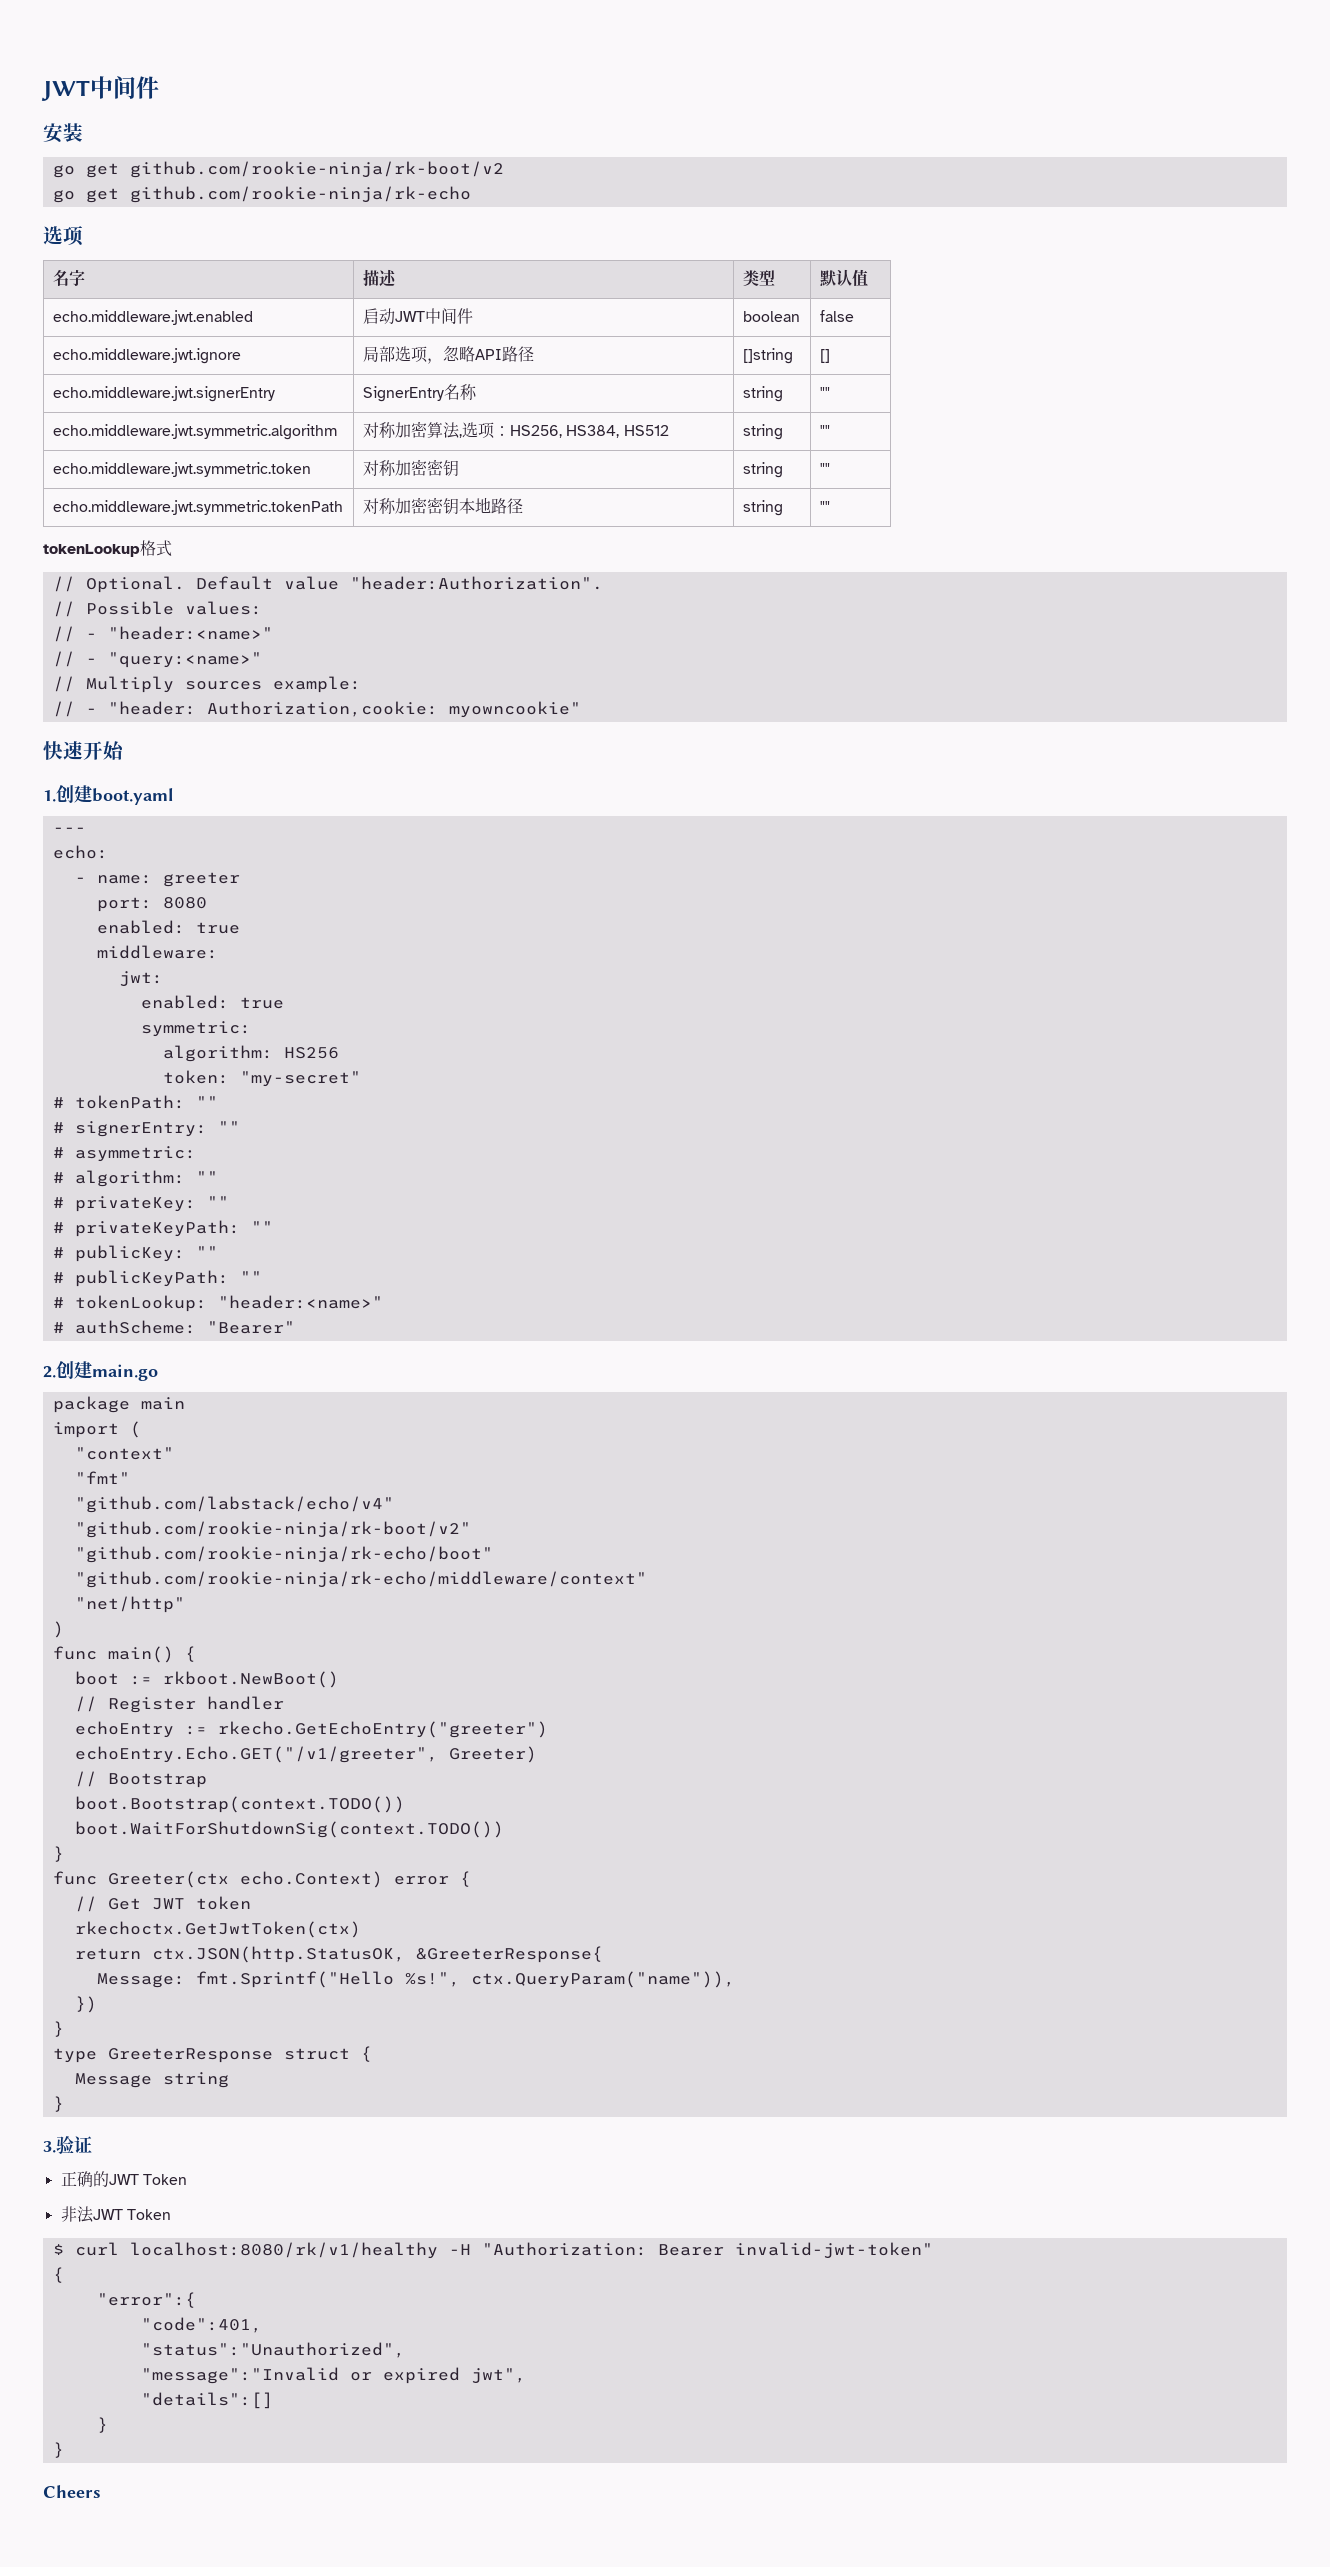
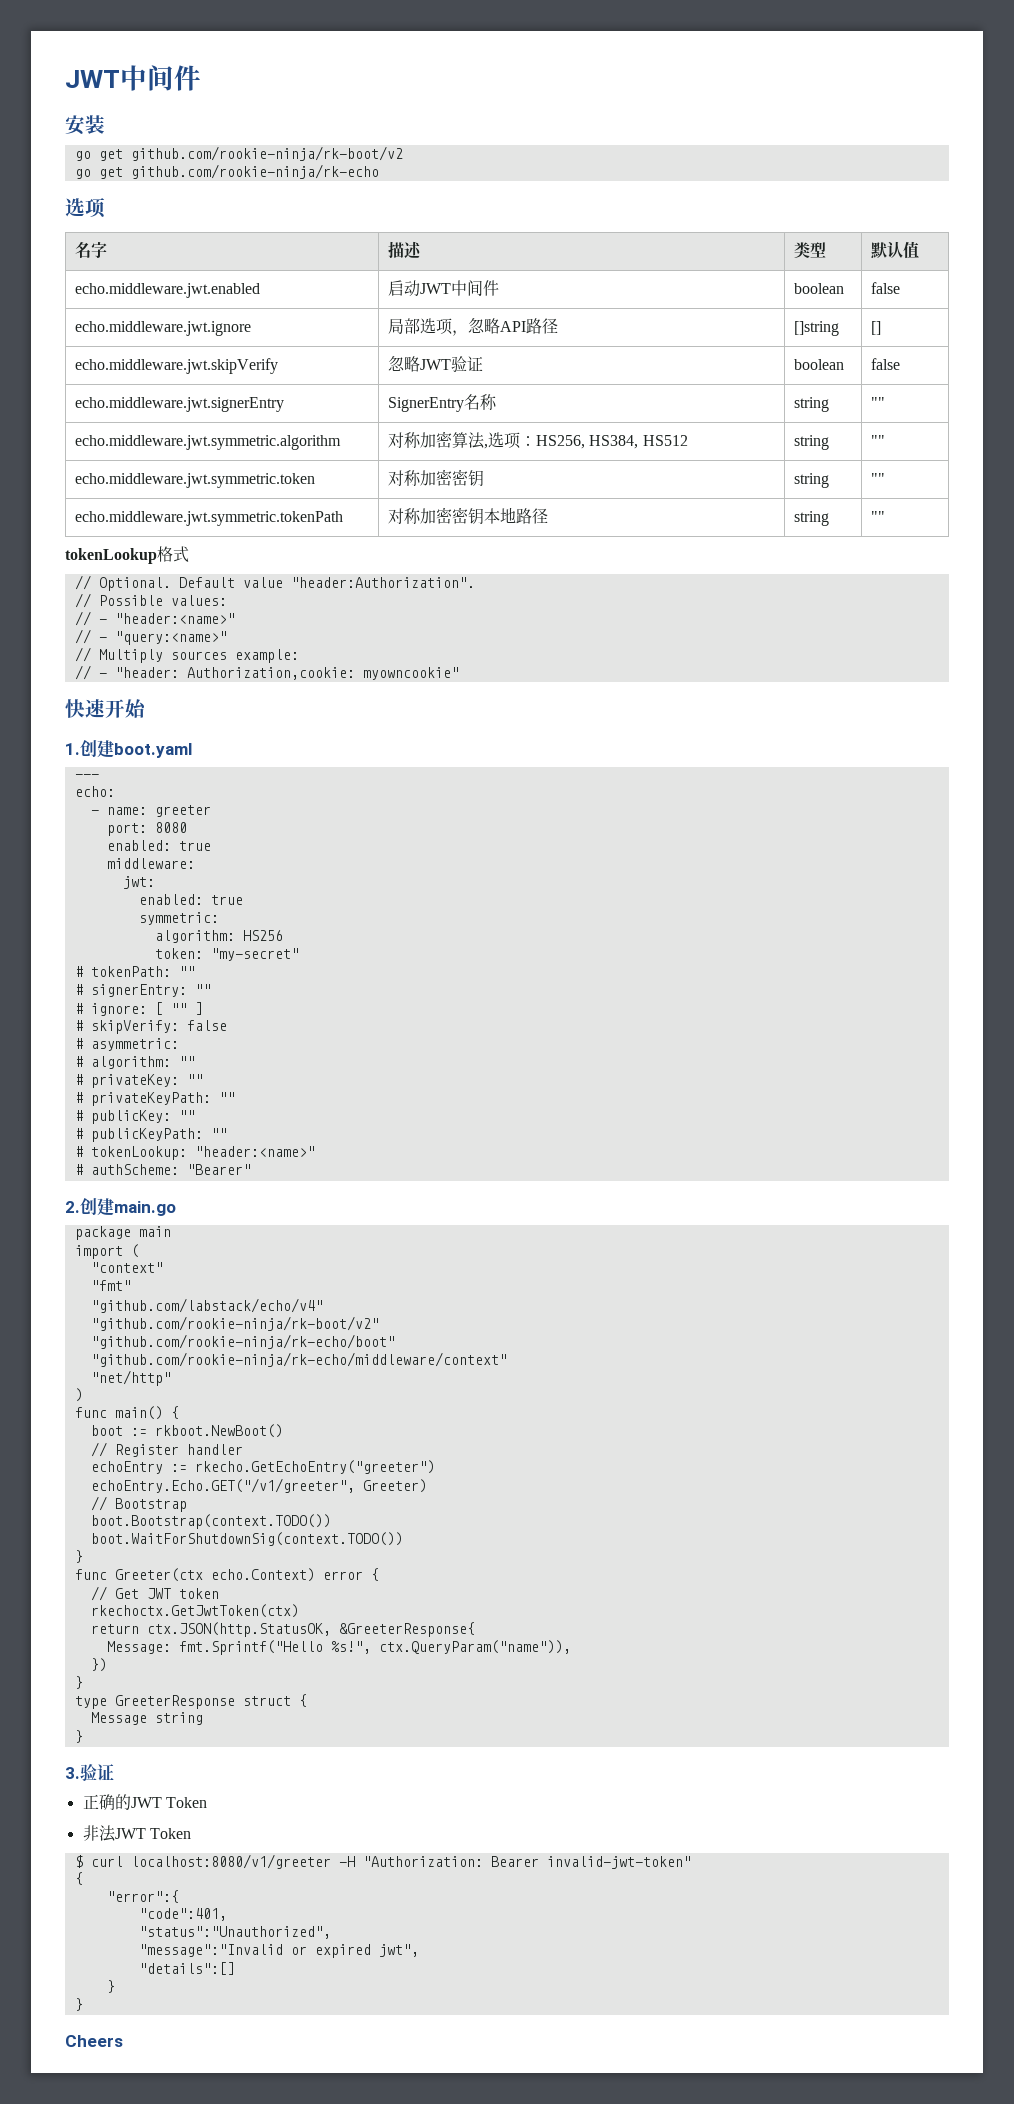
(830, 356) none -> [74,358,278,374] [387,356,483,372] [793,359,844,370] [870,358,900,370] // echo.middleware.jwt.skipVerify | 忽略JWT验证 | boolean | false
(240, 1127) none -> [74,1002,203,1016] [74,1020,227,1034] // # ignore: [ "" ] // # skipVerify: false
[129,2242,438,2259] localhost:8080/rk/v1/healthy -> [130,1854,331,1869] localhost:8080/v1/greeter

